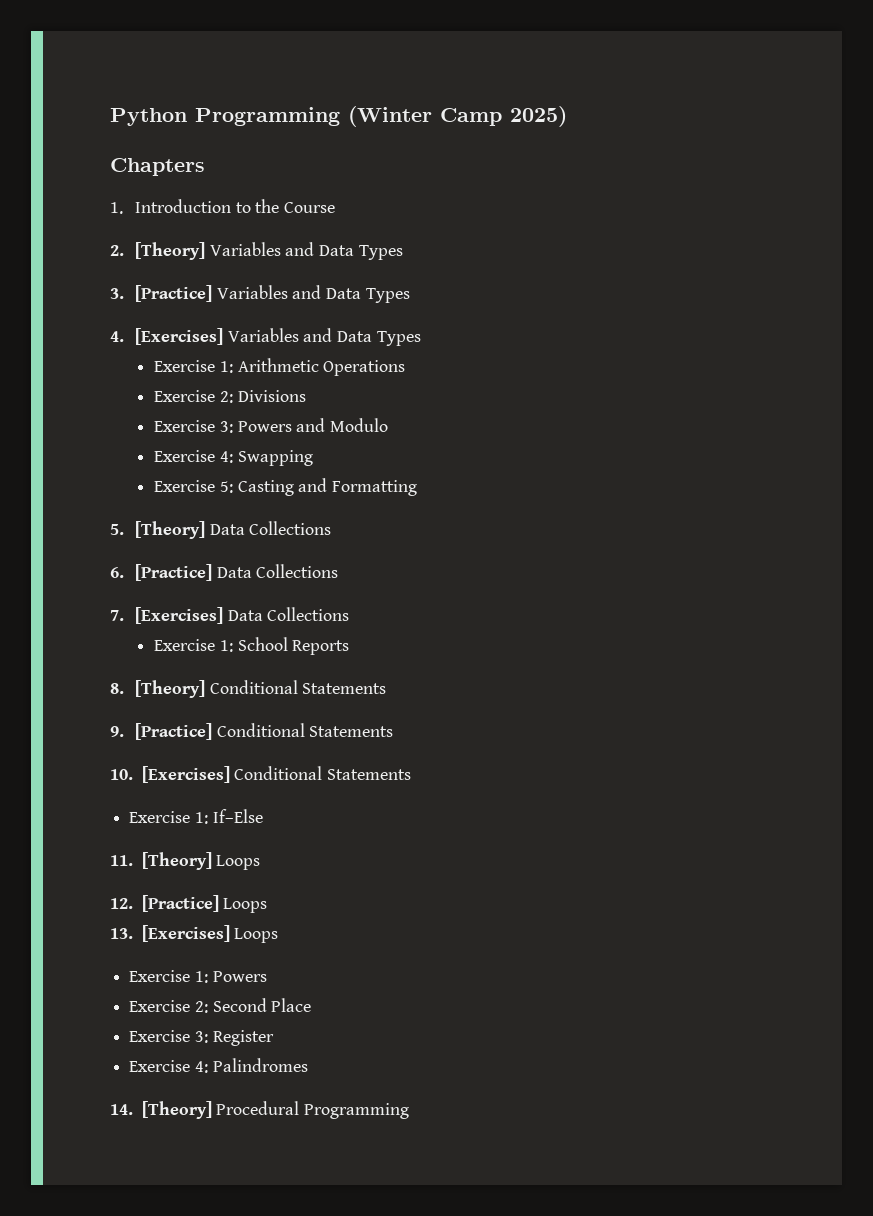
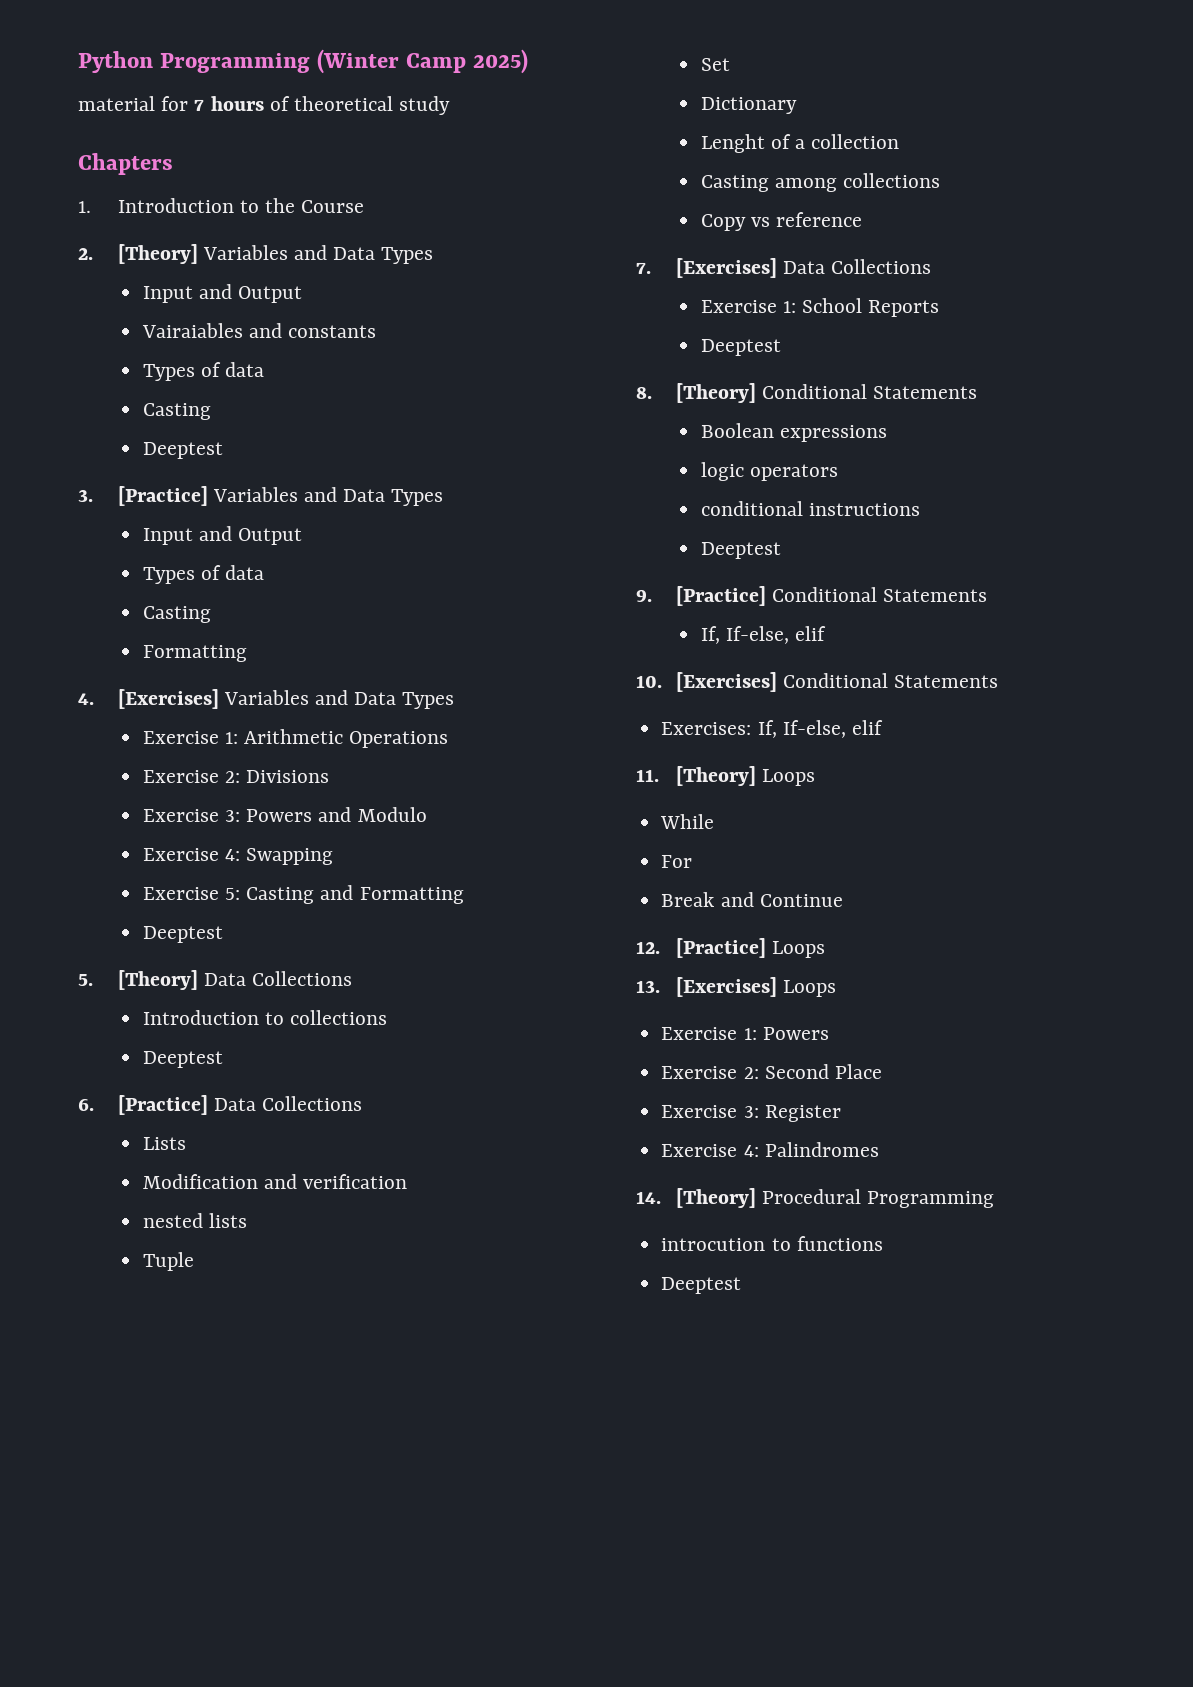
(567, 116) none -> [78,96,451,115] // material for 7 hours of theoretical study
(403, 252) none -> [142,284,303,303] [141,323,377,338] [142,362,265,381] [142,403,211,420] [142,442,223,459] // Input and Output // Vairaiables and constants // Types of data // Casting // Deeptest
(410, 295) none -> [142,526,303,545] [142,565,265,584] [142,606,211,623] [142,645,247,662] // Input and Output // Types of data // Casting // Formatting
(418, 488) none -> [142,926,223,943] // Deeptest
(332, 528) none -> [142,1010,388,1025] [142,1051,223,1068] // Introduction to collections // Deeptest
(339, 571) none -> [142,1137,186,1150] [142,1174,408,1189] [142,1213,248,1228] [142,1252,194,1271] [700,58,730,71] [700,97,797,114] [700,134,900,153] [700,173,941,192] [700,212,863,231] // Lists // Modification and verification // nested lists // Tuple // Set // Dictionary // Lenght of a collection // Casting among collections // Copy vs reference
(350, 647) none -> [700,339,781,356] // Deeptest
(387, 688) none -> [700,423,888,442] [700,462,839,481] [700,501,921,516] [700,542,781,559] // Boolean expressions // logic operators // conditional instructions // Deeptest
(394, 731) none -> [700,626,827,644] // If, If-else, elif
[129,809,263,824] Exercise 1: If–Else -> [661,720,883,738] Exercises: If, If-else, elif
(261, 862) none -> [660,814,715,829] [661,855,693,868] [661,892,843,907] // While // For // Break and Continue
(410, 1111) none -> [661,1236,883,1251] [661,1277,742,1294] // introcution to functions // Deeptest

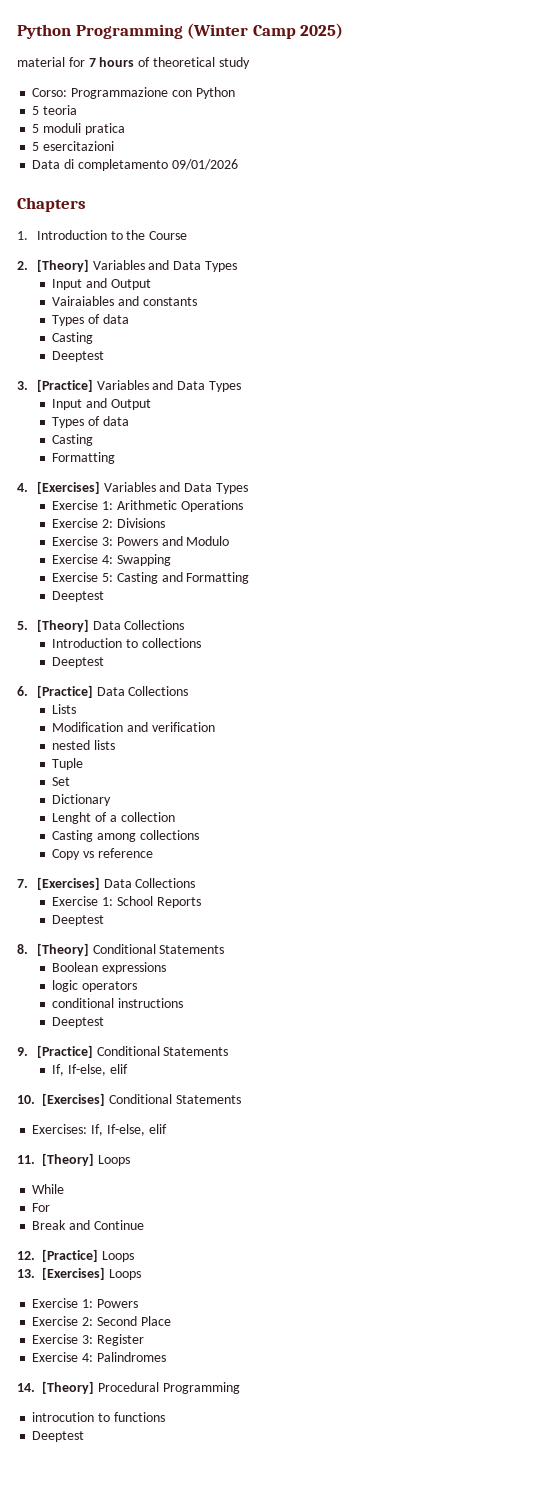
(451, 105) none -> [32,87,235,99] [32,105,78,115] [32,123,125,135] [32,141,115,151] [32,159,238,171] // Corso: Programmazione con Python // 5 teoria // 5 moduli pratica // 5 esercitazioni // Data di completamento 09/01/2026

